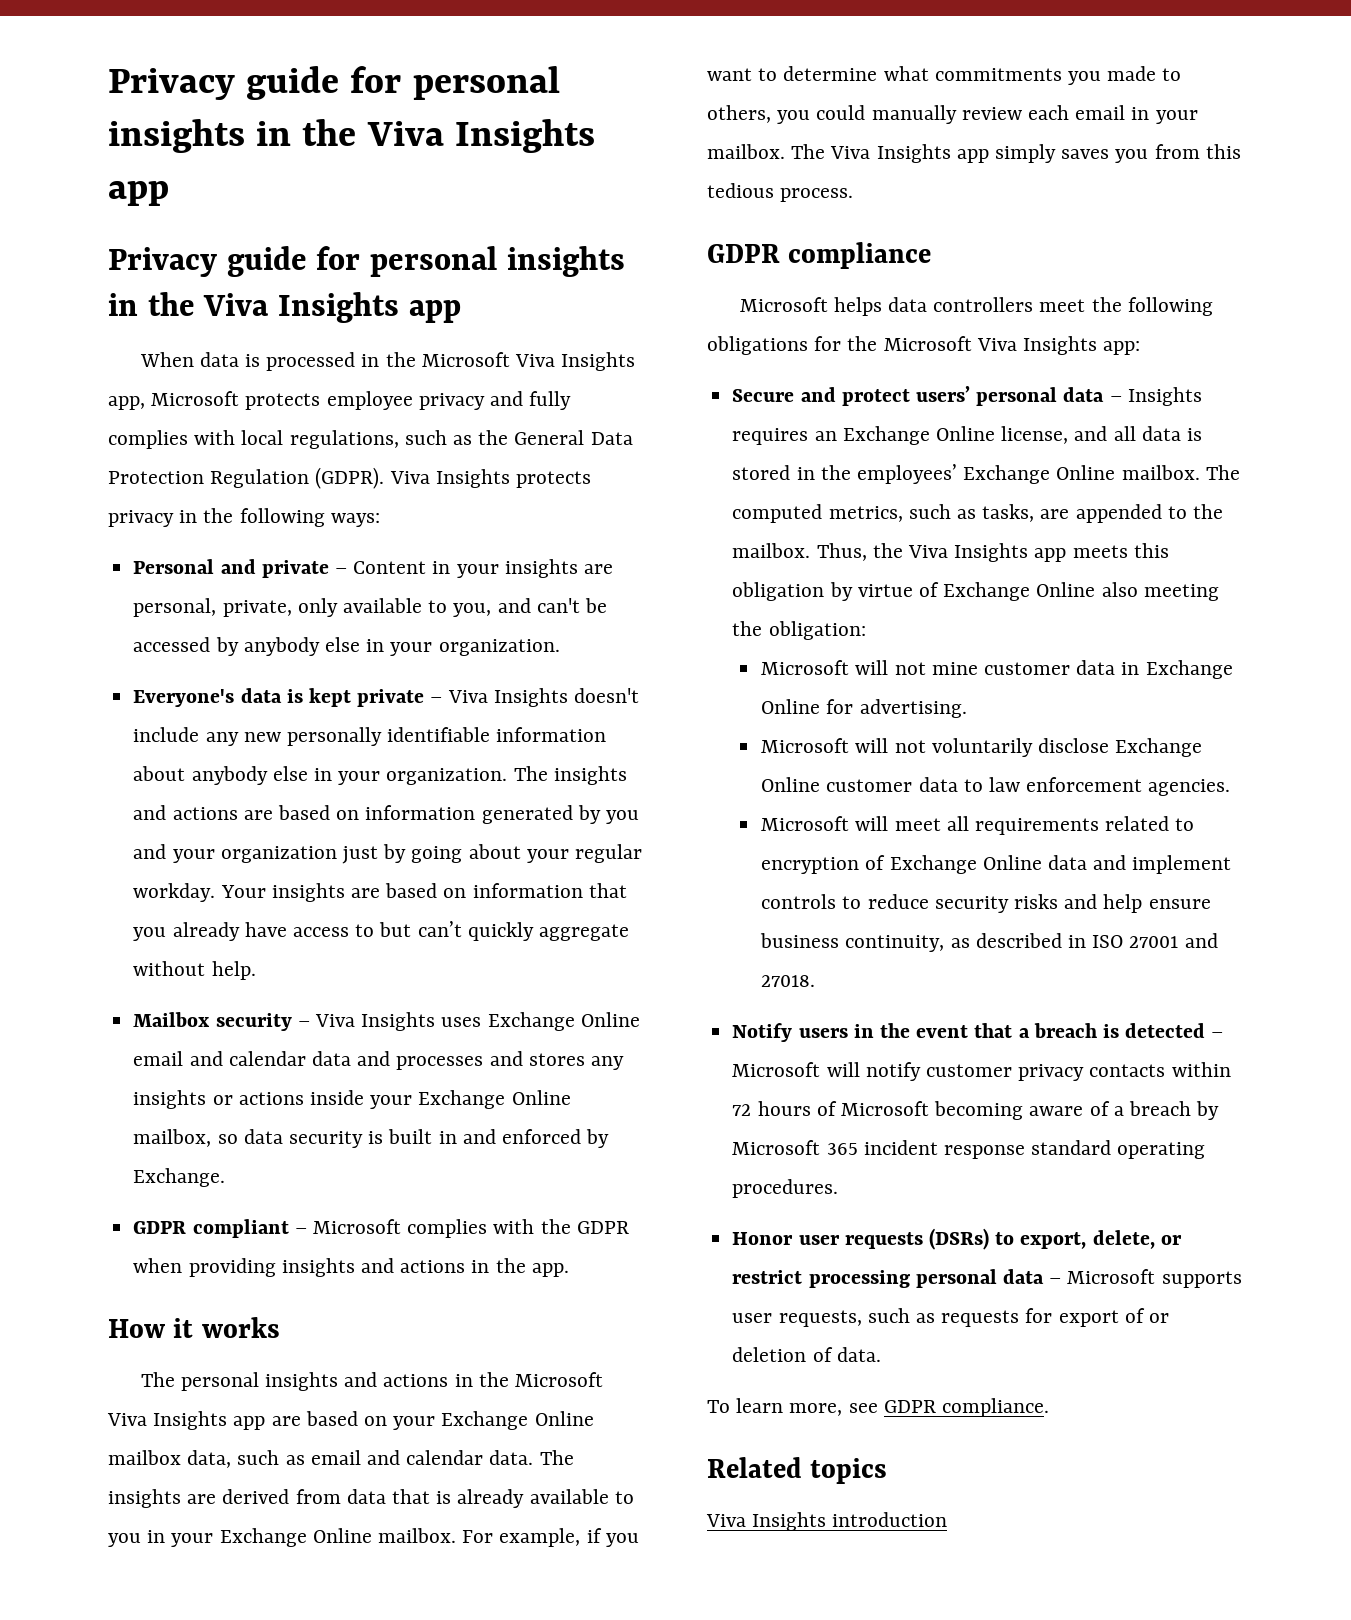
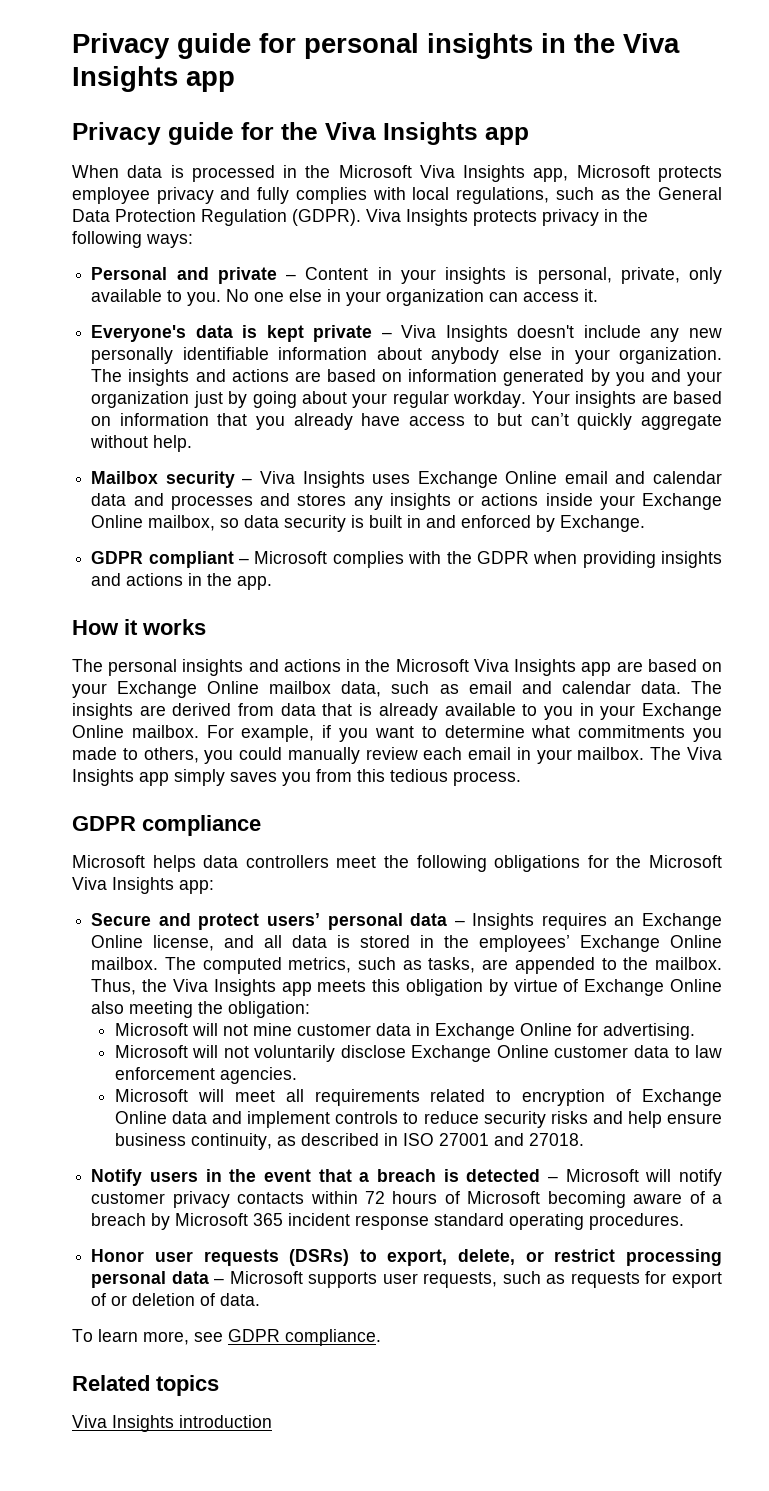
[370,246,625,277] [108,293,138,316] personal insights in -> (274, 131) none
[583,564,613,574] are -> [515,267,529,280] is
[453,598,607,617] [133,637,560,656] you, and can't be accessed by anybody else in your organization. -> [187,289,599,306] you. No one else in your organization can access it.

